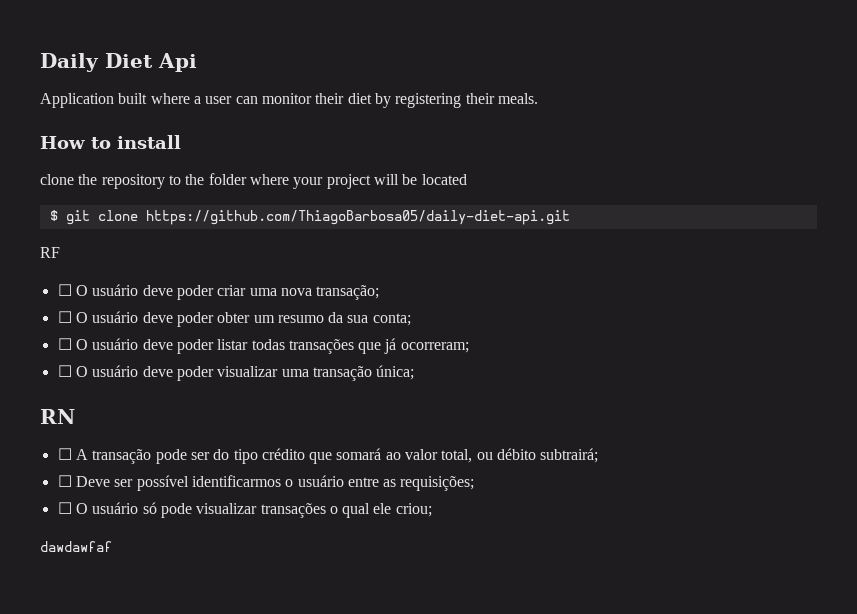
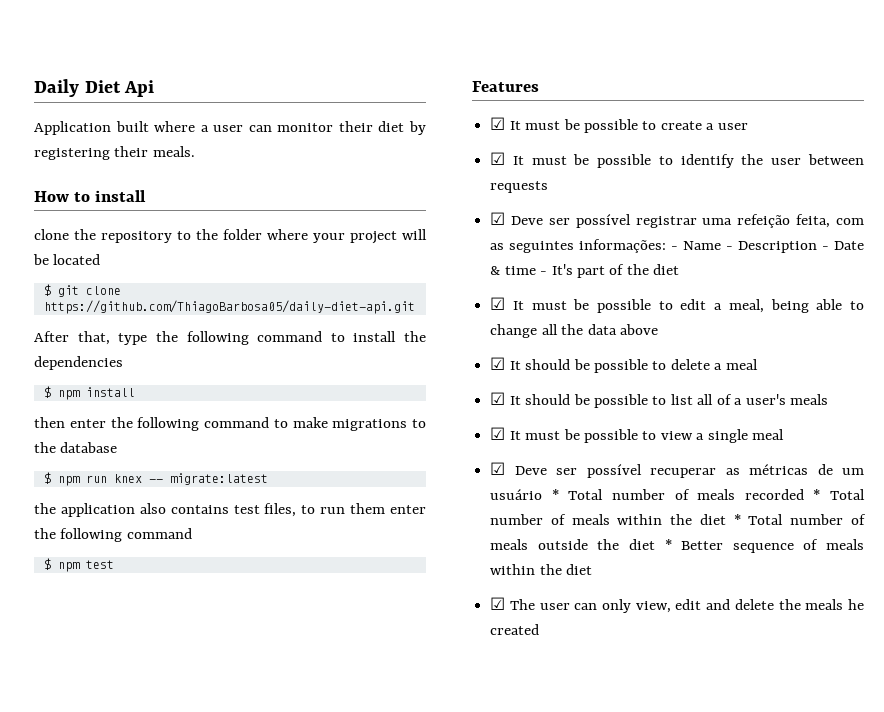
[40,247,60,258] [57,284,380,300] [57,311,411,327] [57,338,469,354] [57,365,415,381] [40,409,75,424] [57,448,599,464] [57,475,475,491] [57,502,432,518] [40,541,112,552] RF // ☐ O usuário deve poder criar uma nova transação; // ☐ O usuário deve poder obter um resumo da sua conta; // ☐ O usuário deve poder listar todas transações que já ocorreram; // ☐ O usuário deve poder visualizar uma transação única; // RN // ☐ A transação pode ser do tipo crédito que somará ao valor total, ou débito subtrairá; // ☐ Deve ser possível identificarmos o usuário entre as requisições; // ☐ O usuário só pode visualizar transações o qual ele criou; // dawdawfaf -> [34,331,426,345] [34,356,123,370] [43,386,135,400] [34,417,426,431] [34,442,118,453] [43,472,268,486] [34,503,427,517] [34,528,192,542] [43,558,114,572] [472,81,539,92] [490,117,748,133] [490,152,864,168] [490,181,549,193] [490,212,864,228] [490,239,864,253] [490,264,680,278] [490,297,864,313] [490,324,658,338] [490,357,758,373] [490,392,829,408] [490,427,785,443] [490,462,864,478] [490,489,865,500] [490,514,866,525] [490,539,864,553] [490,564,593,575] [490,597,864,613] [490,624,540,635] After that, type the following command to install the dependencies // $ npm install // then enter the following command to make migrations to the database // $ npm run knex -- migrate:latest // the application also contains test files, to run them enter the following command // $ npm test // Features // ☑ It must be possible to create a user // ☑ It must be possible to identify the user between requests // ☑ Deve ser possível registrar uma refeição feita, com as seguintes informações: - Name - Description - Date & time - It's part of the diet // ☑ It must be possible to edit a meal, being able to change all the data above // ☑ It should be possible to delete a meal // ☑ It should be possible to list all of a user's meals // ☑ It must be possible to view a single meal // ☑ Deve ser possível recuperar as métricas de um usuário * Total number of meals recorded * Total number of meals within the diet * Total number of meals outside the diet * Better sequence of meals within the diet // ☑ The user can only view, edit and delete the meals he created

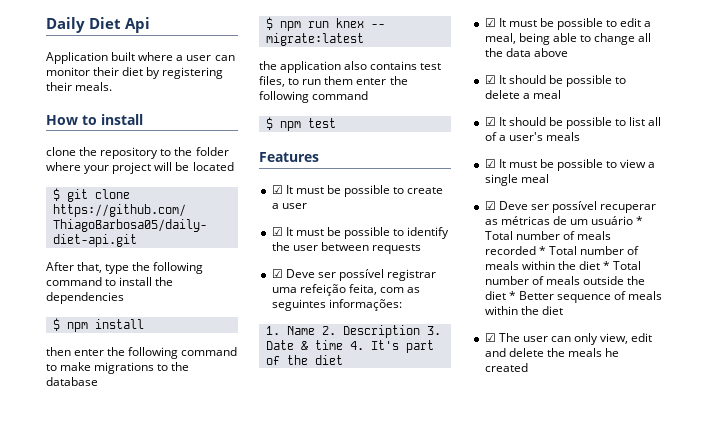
[671,241,830,253] - Name - Description - -> [265,325,441,338] // 1. Name 2. Description 3.
[540,271,548,275] - -> [349,341,364,350] 4.

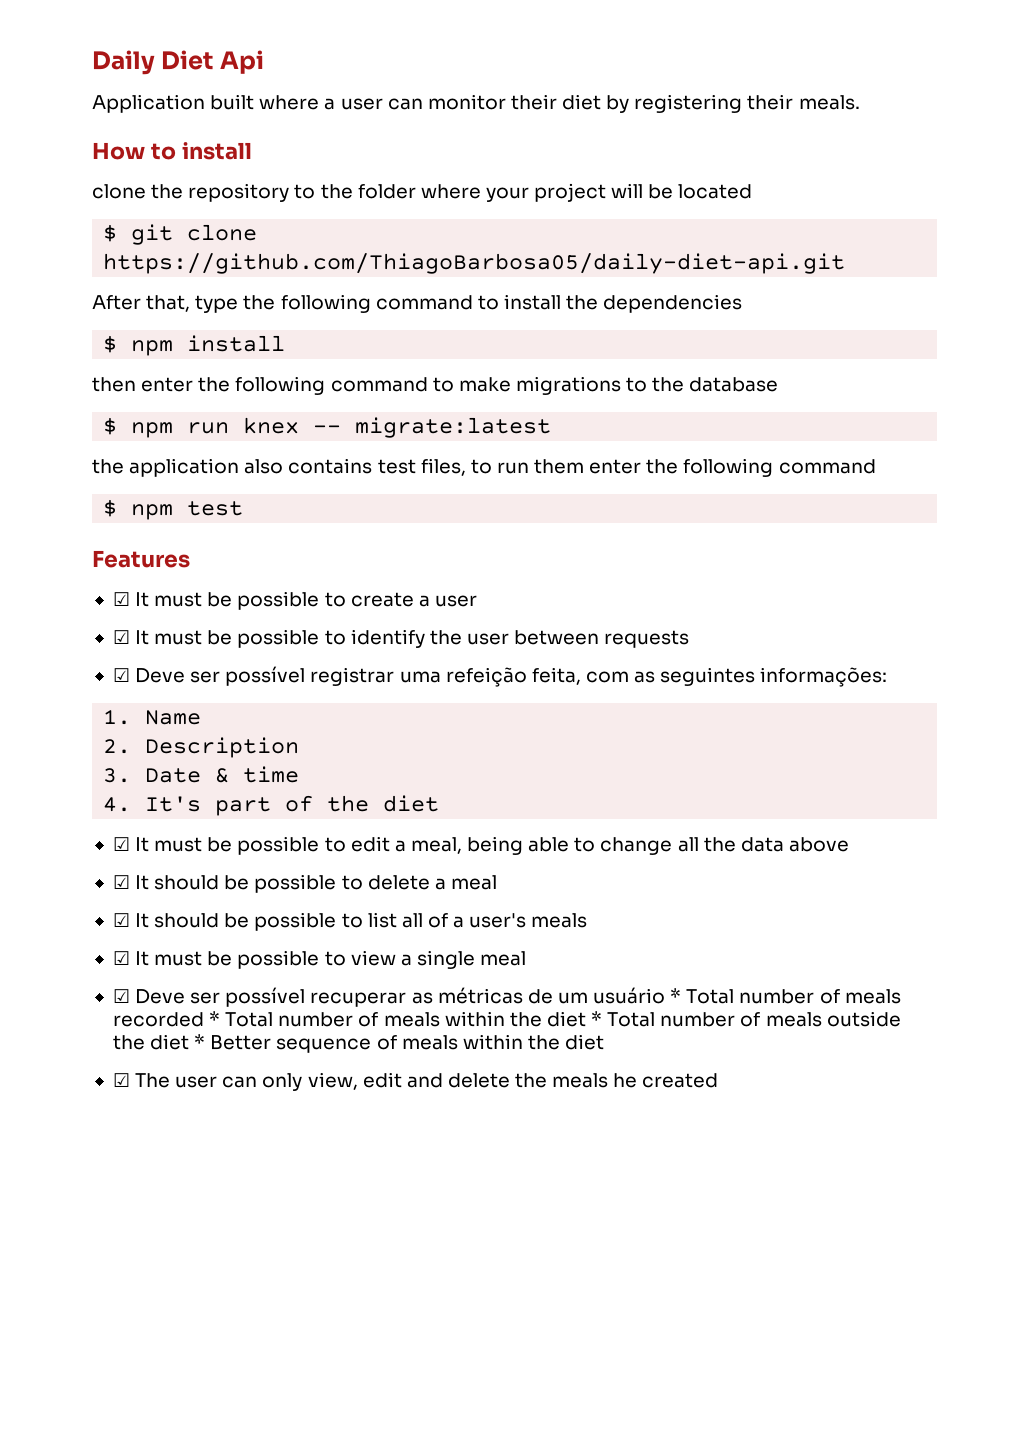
(315, 330) none -> (202, 717) //
(420, 331) none -> (300, 747) //
(343, 345) none -> (300, 774) //

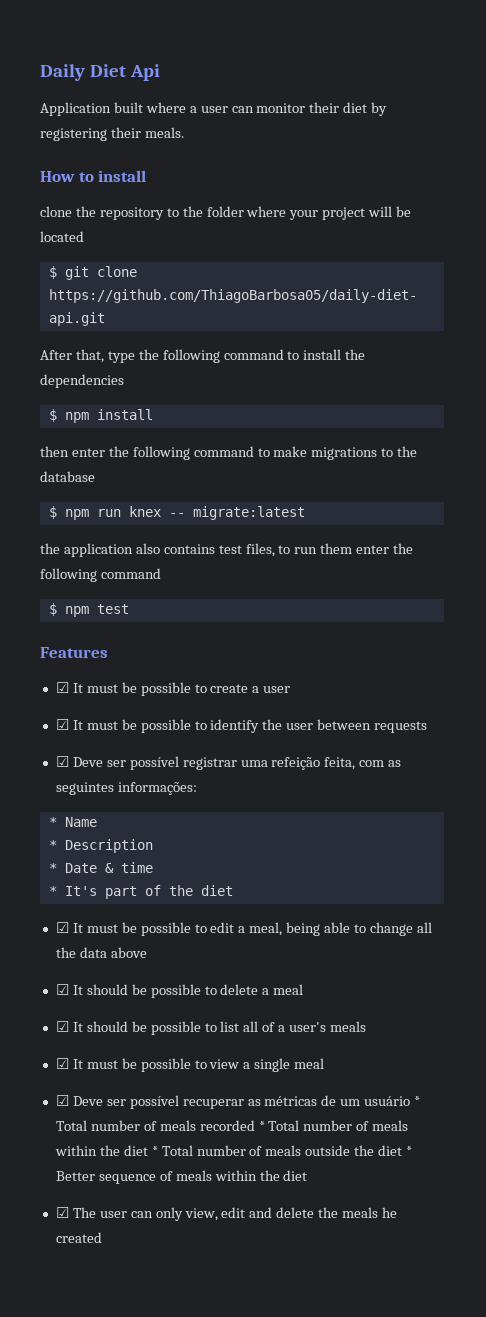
[103,709,132,725] 1. -> [48,817,57,827] *
[103,739,132,754] 2. -> [48,840,57,850] *
[103,768,132,783] 3. -> [48,863,57,873] *
[103,797,132,812] 4. -> [48,886,57,896] *

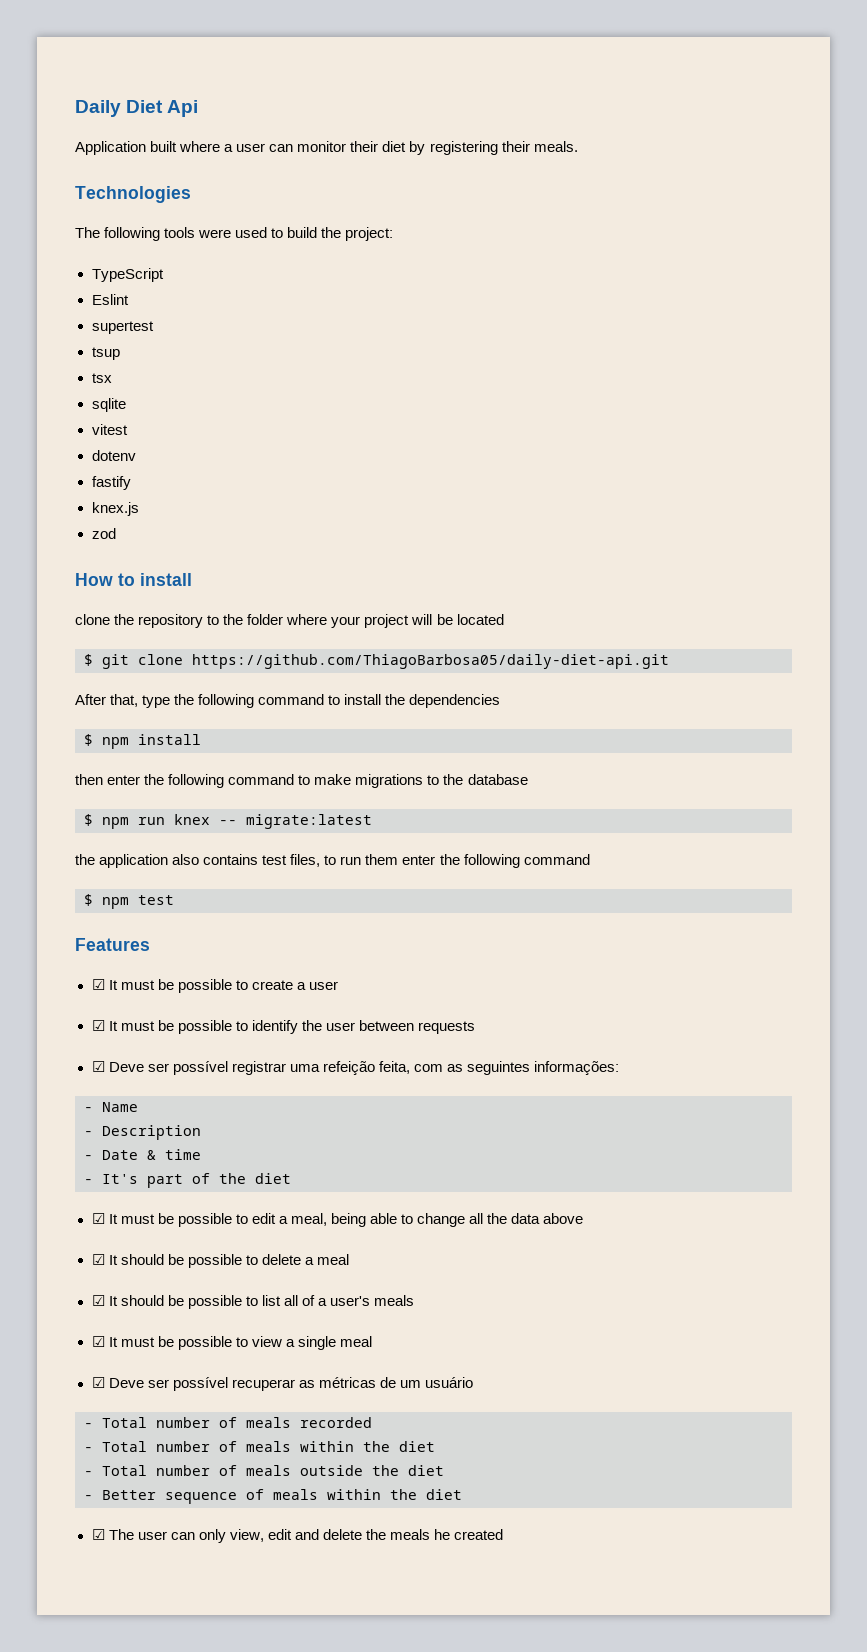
(184, 132) none -> [75,186,191,203] [75,227,394,241] [91,268,164,282] [91,294,129,305] [91,321,154,334] [91,347,120,360] [91,373,112,383] [91,398,126,412] [91,424,128,435] [91,450,136,461] [91,476,131,490] [91,502,139,516] [91,528,116,539] // Technologies // The following tools were used to build the project: // TypeScript // Eslint // supertest // tsup // tsx // sqlite // vitest // dotenv // fastify // knex.js // zod
[48,817,57,827] * -> [84,1107,93,1112] -
[48,840,57,850] * -> [84,1131,93,1136] -
[48,863,57,873] * -> [84,1155,93,1160] -
[48,886,57,896] * -> [84,1179,93,1184] -
[414,1096,421,1106] * -> [84,1423,93,1428] // -
[258,1121,265,1131] * -> [84,1447,93,1452] // -
[151,1146,158,1156] * -> [84,1471,93,1476] // -
[406,1146,413,1156] * -> [84,1495,93,1500] // -

